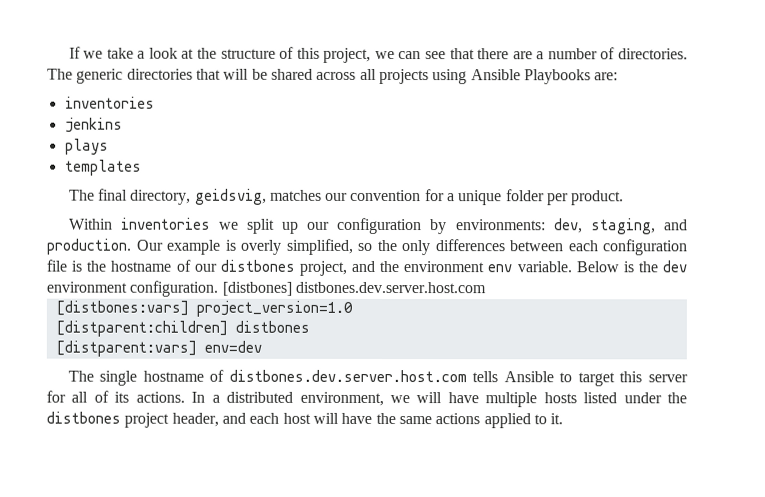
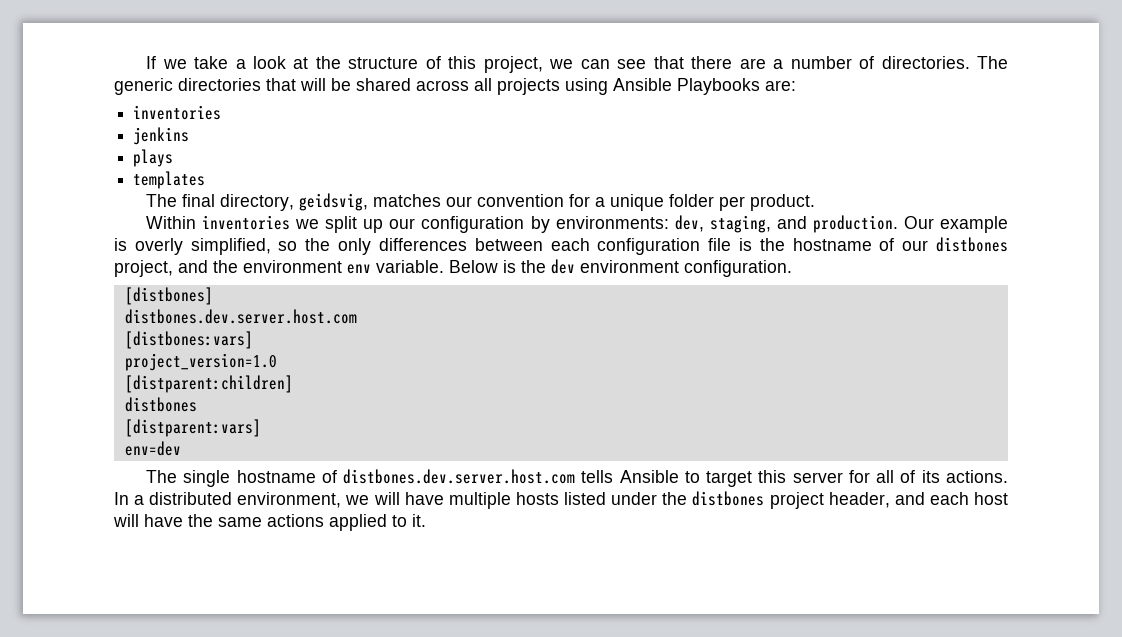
(219, 288) none -> (792, 268) //
(292, 288) none -> (213, 296) //
(189, 308) none -> (253, 340) //
(228, 328) none -> (293, 384) //
(197, 348) none -> (261, 428) //

